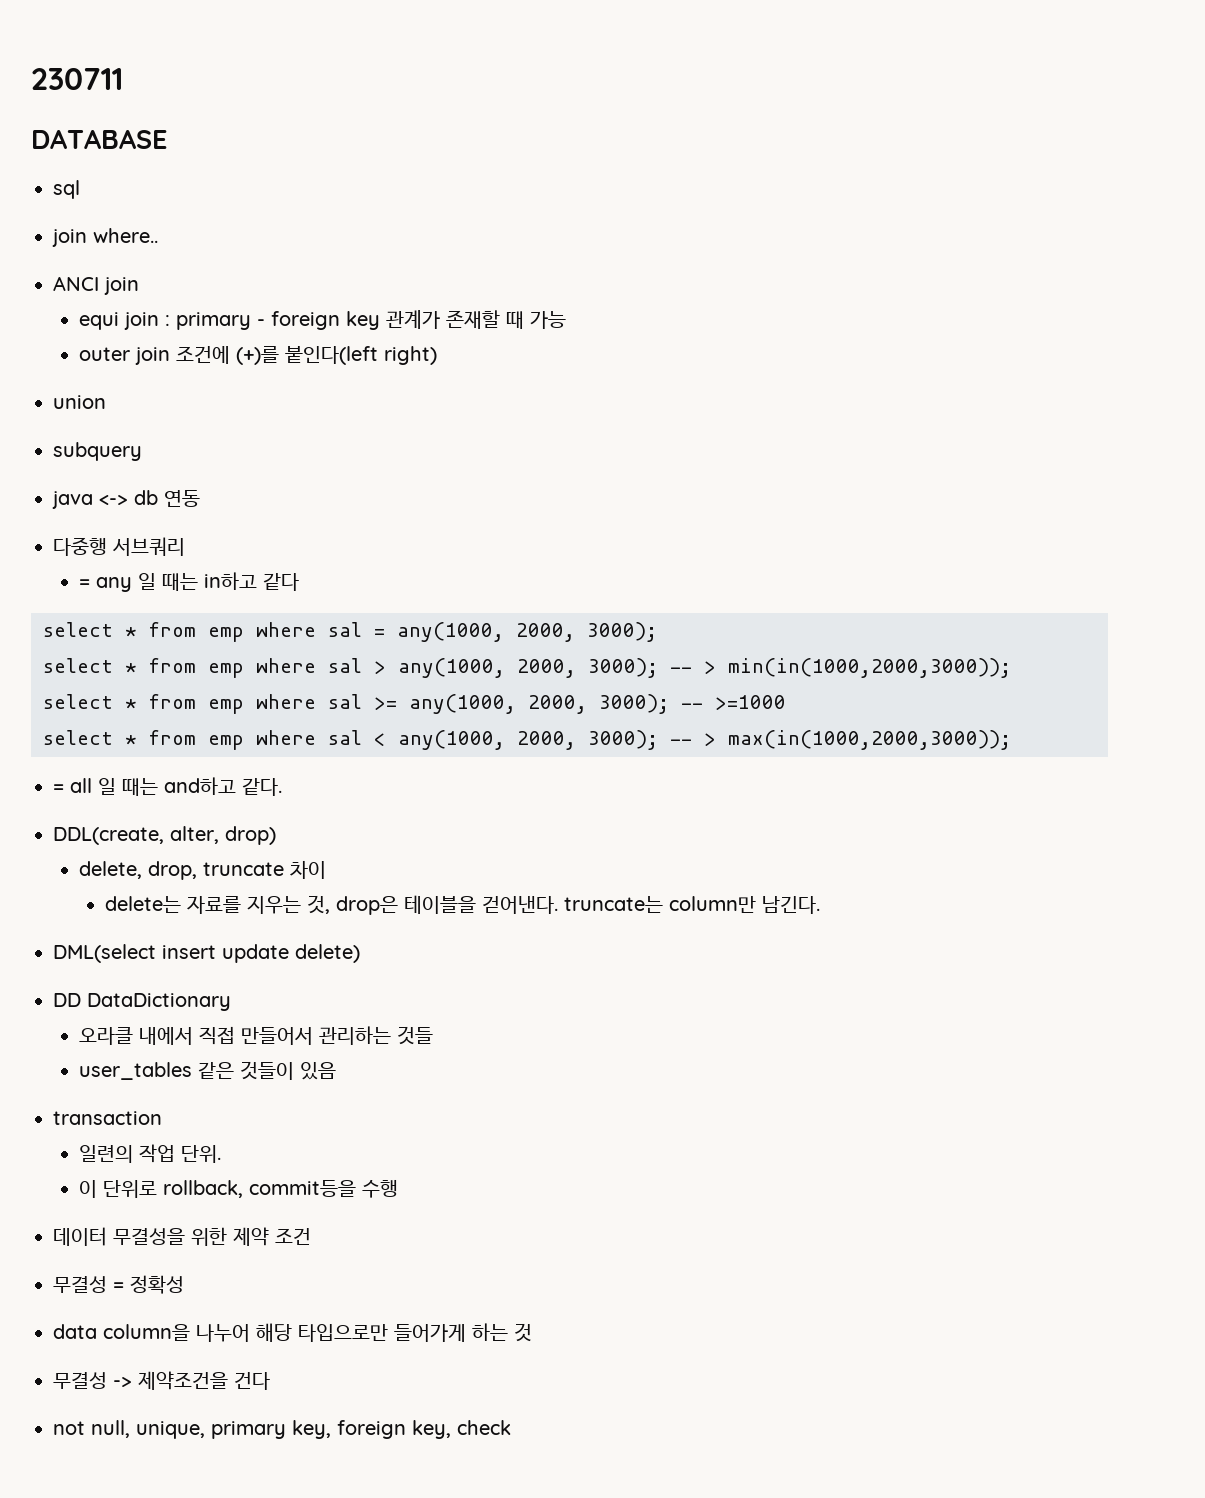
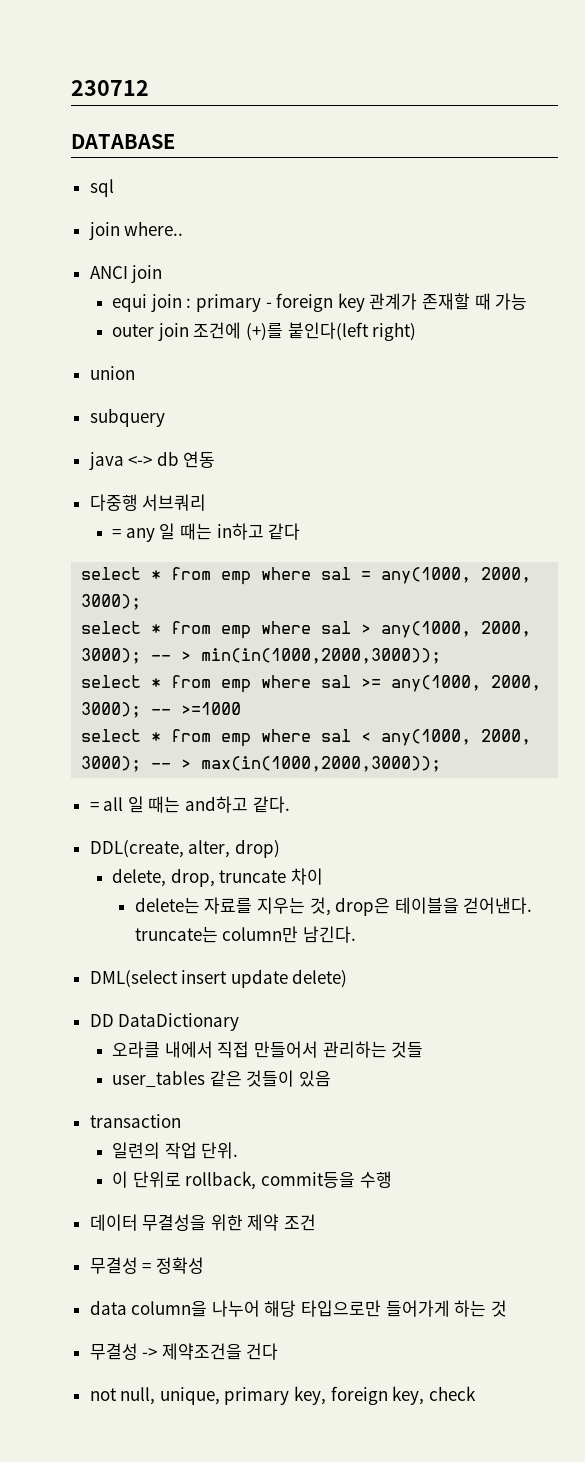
[31,68,123,90] 230711 -> [71,80,149,96] 230712

